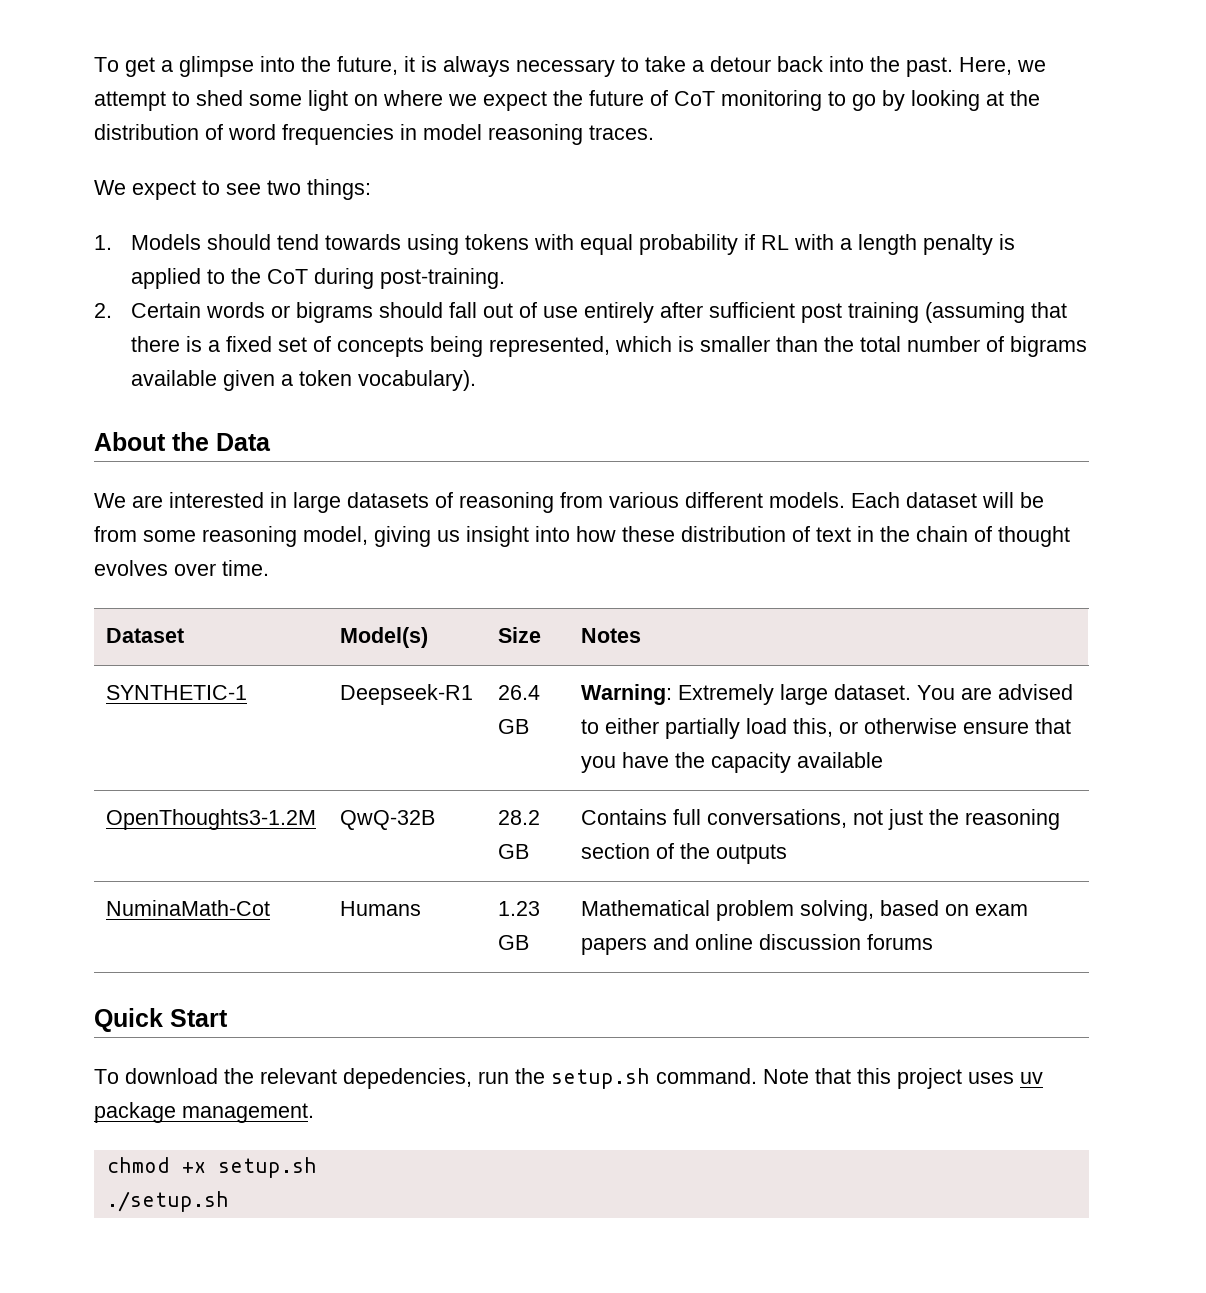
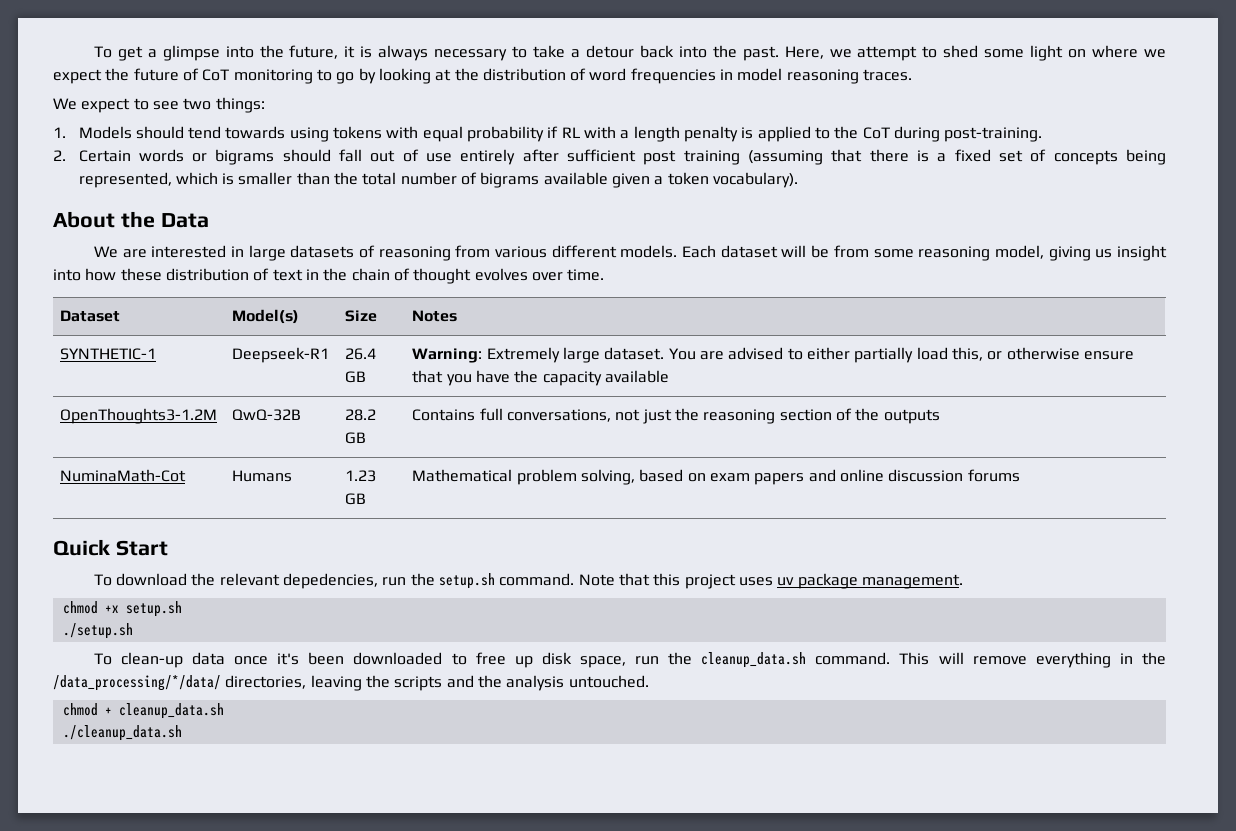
(229, 1201) none -> [93,652,1167,668] [53,675,649,691] [62,703,224,719] [62,725,182,741] // To clean-up data once it's been downloaded to free up disk space, run the cleanup_data.sh command. This will remove everything in the /data_processing/*/data/ directories, leaving the scripts and the analysis untouched. // chmod + cleanup_data.sh // ./cleanup_data.sh

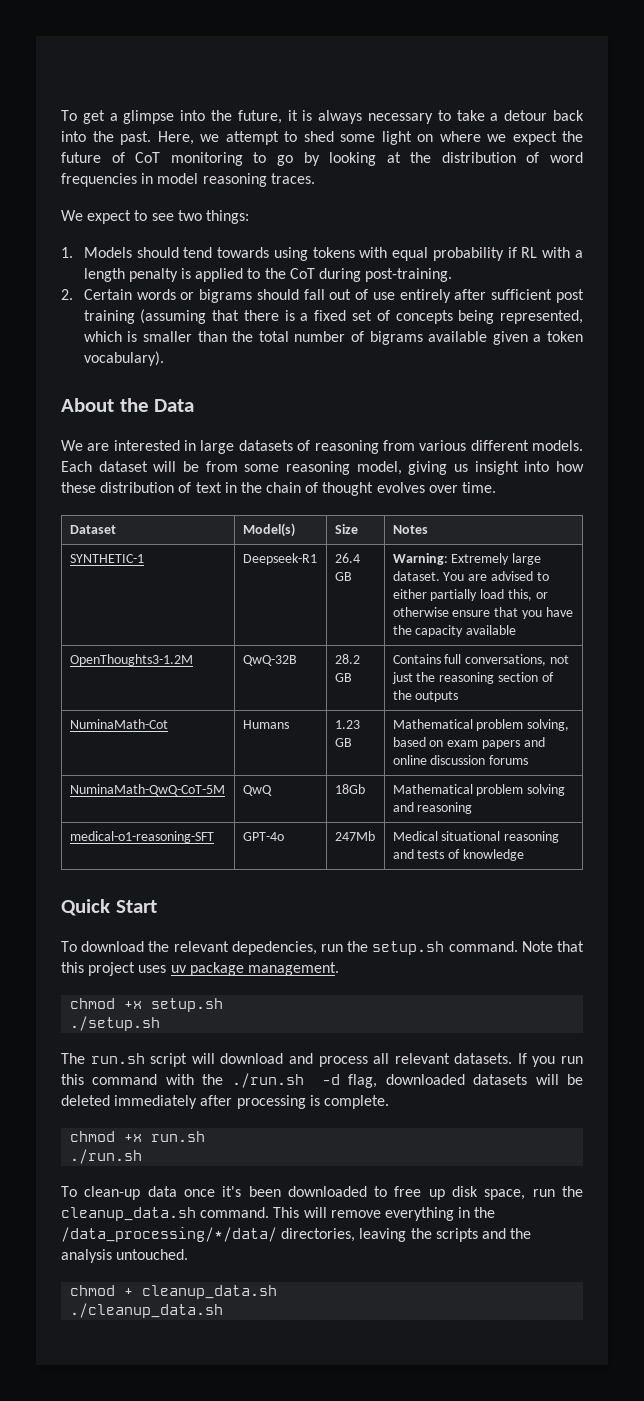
(1020, 475) none -> [69,784,225,796] [242,785,272,796] [334,784,365,794] [392,784,566,796] [392,802,473,814] [69,831,214,843] [242,832,284,841] [334,831,375,841] [392,831,560,843] [392,849,524,861] // NuminaMath-QwQ-CoT-5M | QwQ | 18Gb | Mathematical problem solving and reasoning // medical-o1-reasoning-SFT | GPT-4o | 247Mb | Medical situational reasoning and tests of knowledge
(133, 631) none -> [61,1053,583,1067] [61,1073,583,1088] [61,1095,389,1109] [70,1131,206,1142] [70,1149,143,1164] // The run.sh script will download and process all relevant datasets. If you run this command with the ./run.sh -d flag, downloaded datasets will be deleted immediately after processing is complete. // chmod +x run.sh // ./run.sh

